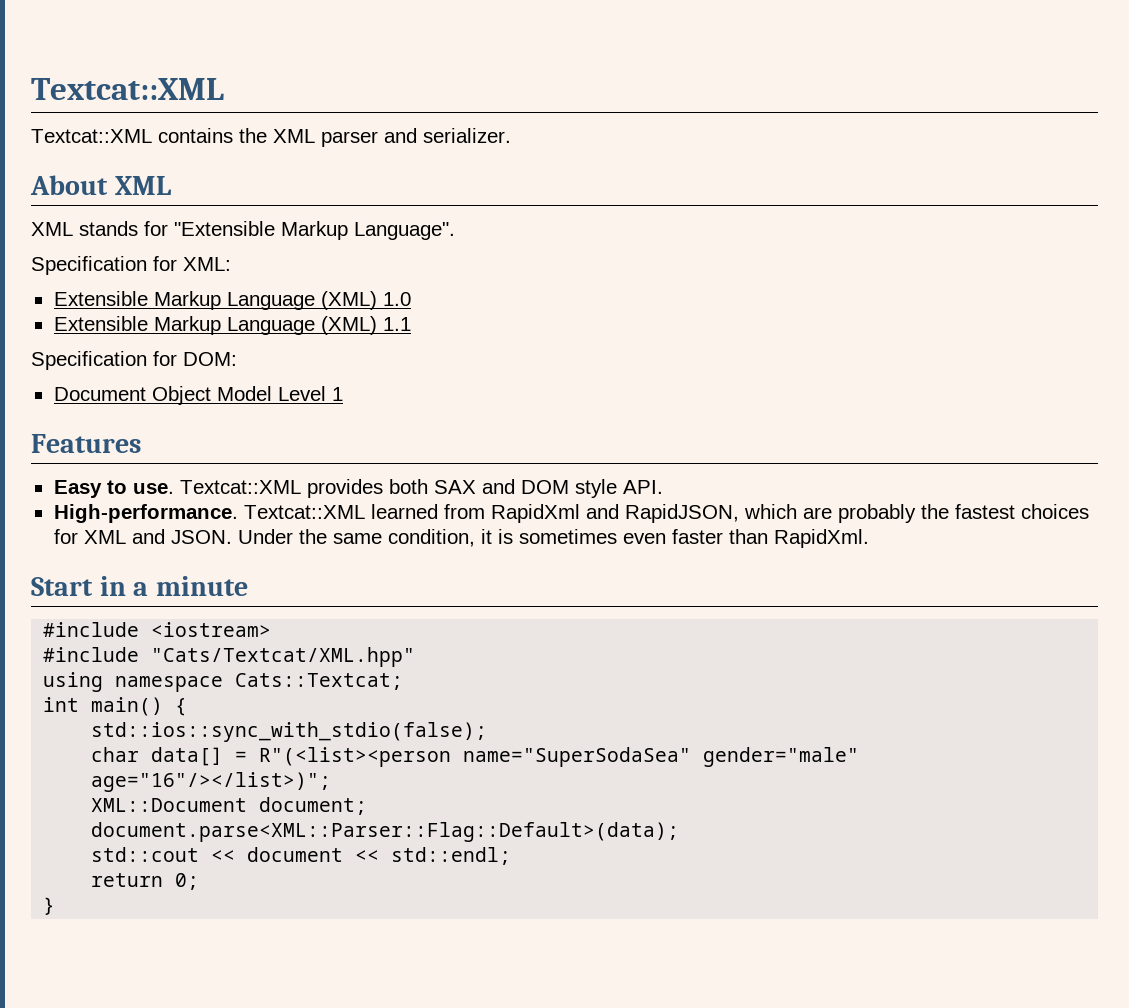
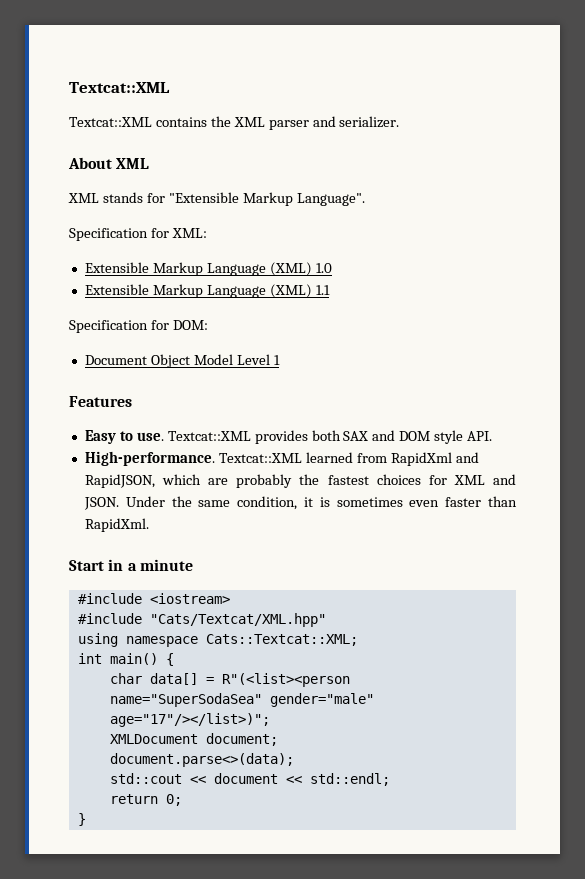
[235,673,404,690] Cats::Textcat; -> [205,634,358,646] Cats::Textcat::XML;
[91,722,488,742] // std::ios::sync_with_stdio(false); -> (174, 659) none
[91,772,332,792] [91,798,248,812] age="16"/></list>)"; // XML::Document -> [109,713,270,727] [109,734,198,744] age="17"/></list>)"; // XMLDocument
[91,822,680,842] document.parse<XML::Parser::Flag::Default>(data); -> [109,753,294,767] document.parse<>(data);

